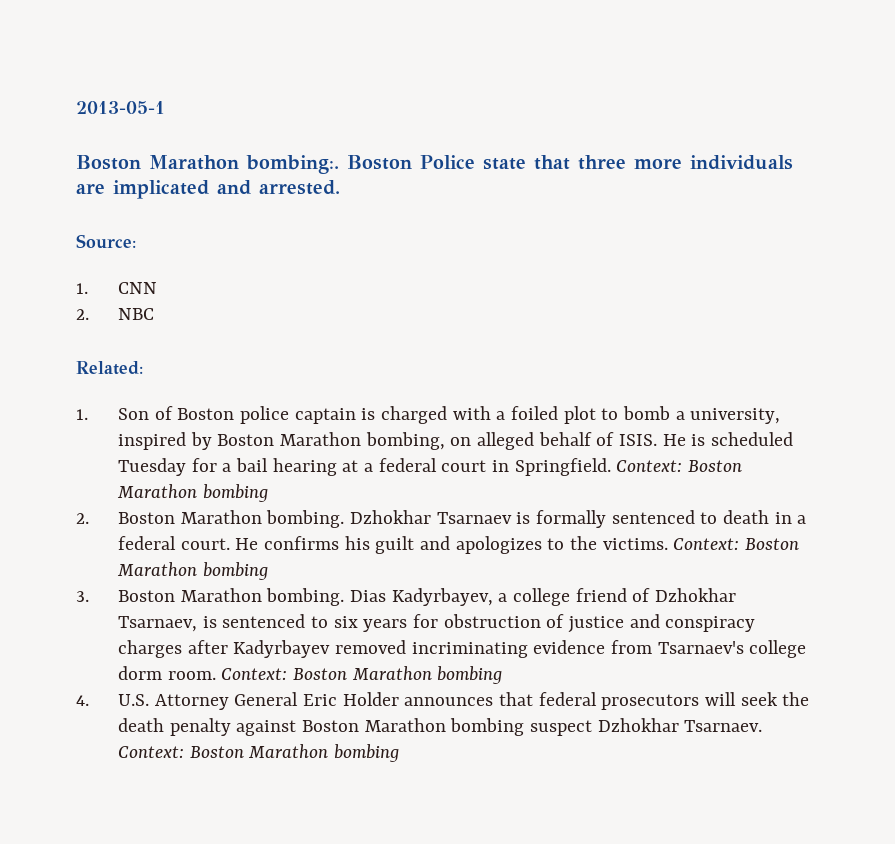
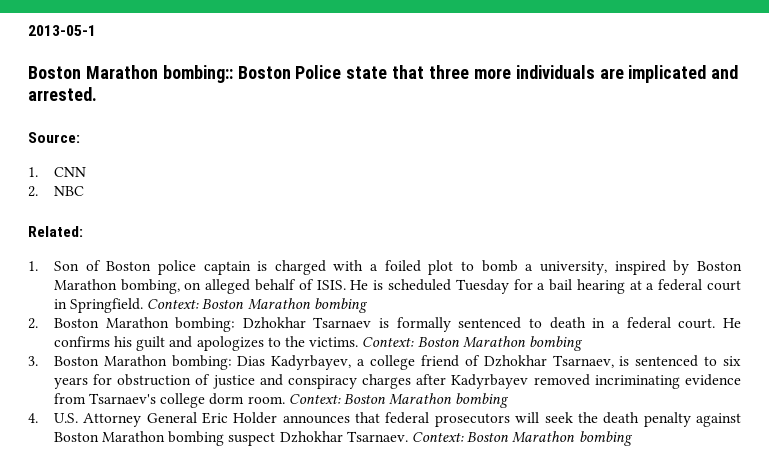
[246,155,339,174] bombing:. -> [162,65,233,83] bombing::
[266,510,345,528] bombing. -> [175,317,236,332] bombing:
[266,588,345,606] bombing. -> [171,355,232,370] bombing:

